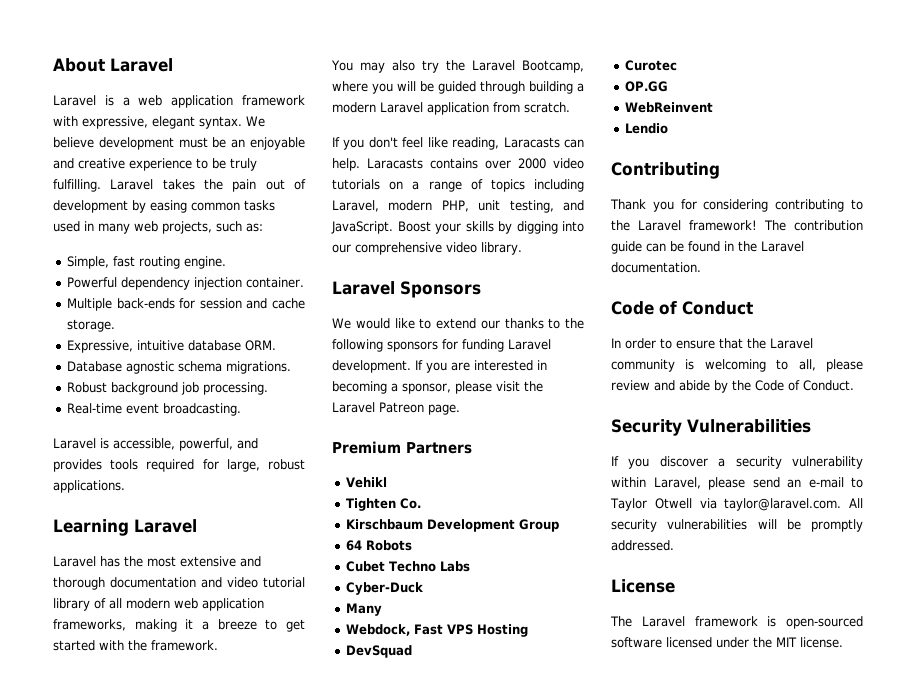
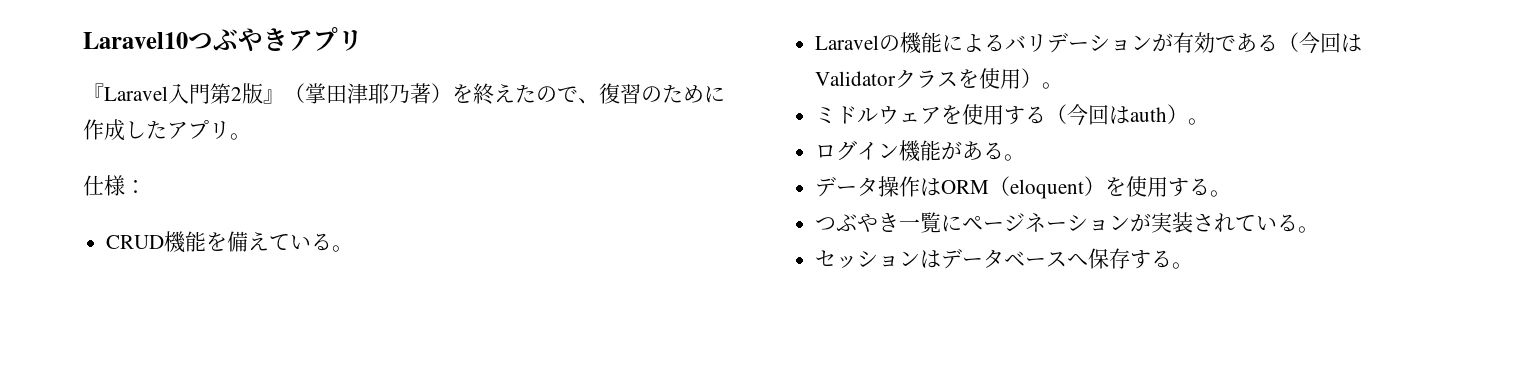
[53,58,173,72] [53,95,305,108] [53,116,265,129] [53,137,305,150] [53,158,257,171] [53,179,306,192] [53,200,275,213] [53,221,263,234] [67,256,227,269] [67,277,305,290] [67,298,305,311] [67,319,116,332] [67,340,277,353] [67,361,292,374] [67,382,269,395] [67,403,242,416] [53,438,258,451] [53,459,305,472] [53,480,125,493] [53,519,197,536] [53,556,261,567] [53,577,305,590] [53,598,264,611] [53,619,305,632] [53,640,218,651] [331,60,584,73] [332,81,584,94] [332,102,570,115] [332,137,584,150] [332,158,584,171] [332,179,584,192] [332,200,584,213] [331,221,584,234] [332,242,522,255] [332,281,481,298] [332,318,584,329] [332,339,551,352] [332,360,547,373] [332,381,543,394] [332,402,460,415] [332,441,472,454] [346,477,388,488] [346,498,422,511] [346,519,560,532] [346,540,413,551] [346,561,471,572] [346,582,424,595] [346,603,383,616] [346,624,529,637] [346,645,413,658] [625,60,678,71] [625,81,669,92] [625,102,714,113] [625,123,669,134] [611,162,720,179] [610,199,863,212] [611,220,863,231] [611,241,804,254] [611,262,701,273] [611,301,753,315] [611,338,813,349] [611,359,863,372] [611,380,854,393] [611,419,811,436] [611,456,863,469] [611,477,863,490] [610,498,863,511] [611,519,863,532] [611,540,674,551] [611,579,675,593] [610,616,863,629] [611,637,843,648] About Laravel // Laravel is a web application framework with expressive, elegant syntax. We believe development must be an enjoyable and creative experience to be truly fulfilling. Laravel takes the pain out of development by easing common tasks used in many web projects, such as: // Simple, fast routing engine. // Powerful dependency injection container. // Multiple back-ends for session and cache storage. // Expressive, intuitive database ORM. // Database agnostic schema migrations. // Robust background job processing. // Real-time event broadcasting. // Laravel is accessible, powerful, and provides tools required for large, robust applications. // Learning Laravel // Laravel has the most extensive and thorough documentation and video tutorial library of all modern web application frameworks, making it a breeze to get started with the framework. // You may also try the Laravel Bootcamp, where you will be guided through building a modern Laravel application from scratch. // If you don't feel like reading, Laracasts can help. Laracasts contains over 2000 video tutorials on a range of topics including Laravel, modern PHP, unit testing, and JavaScript. Boost your skills by digging into our comprehensive video library. // Laravel Sponsors // We would like to extend our thanks to the following sponsors for funding Laravel development. If you are interested in becoming a sponsor, please visit the Laravel Patreon page. // Premium Partners // Vehikl // Tighten Co. // Kirschbaum Development Group // 64 Robots // Cubet Techno Labs // Cyber-Duck // Many // Webdock, Fast VPS Hosting // DevSquad // Curotec // OP.GG // WebReinvent // Lendio // Contributing // Thank you for considering contributing to the Laravel framework! The contribution guide can be found in the Laravel documentation. // Code of Conduct // In order to ensure that the Laravel community is welcoming to all, please review and abide by the Code of Conduct. // Security Vulnerabilities // If you discover a security vulnerability within Laravel, please send an e-mail to Taylor Otwell via taylor@laravel.com. All security vulnerabilities will be promptly addressed. // License // The Laravel framework is open-sourced software licensed under the MIT license. -> [83,27,363,52] [83,83,725,105] [83,119,251,141] [83,175,146,196] [106,231,354,253] [815,32,1363,54] [815,68,1064,89] [815,104,1210,126] [815,140,1026,162] [815,176,1232,199] [815,212,1320,233] [815,248,1194,269] Laravel10つぶやきアプリ // 『Laravel入門第2版』（掌田津耶乃著）を終えたので、復習のために作成したアプリ。 // 仕様： // CRUD機能を備えている。 // Laravelの機能によるバリデーションが有効である（今回はValidatorクラスを使用）。 // ミドルウェアを使用する（今回はauth）。 // ログイン機能がある。 // データ操作はORM（eloquent）を使用する。 // つぶやき一覧にページネーションが実装されている。 // セッションはデータベースへ保存する。

